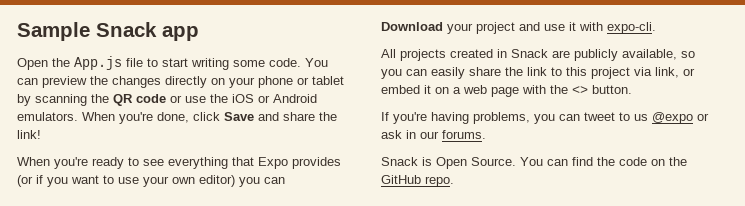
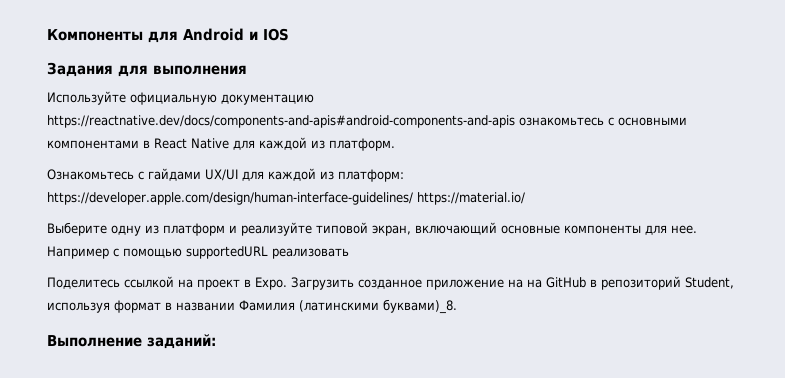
[17,22,199,41] [17,56,328,70] [17,76,344,88] [17,94,317,106] [17,112,337,124] [17,130,41,139] [17,157,341,169] [17,175,285,187] [381,22,656,34] [381,49,695,61] [381,67,695,79] [381,85,632,97] [381,112,709,124] [381,130,486,139] [381,157,687,169] [381,175,454,187] Sample Snack app // Open the App.js file to start writing some code. You can preview the changes directly on your phone or tablet by scanning the QR code or use the iOS or Android emulators. When you're done, click Save and share the link! // When you're ready to see everything that Expo provides (or if you want to use your own editor) you can Download your project and use it with expo-cli. // All projects created in Snack are publicly available, so you can easily share the link to this project via link, or embed it on a web page with the <> button. // If you're having problems, you can tweet to us @expo or ask in our forums. // Snack is Open Source. You can find the code on the GitHub repo. -> [47,28,289,43] [47,62,247,77] [47,91,314,105] [47,115,687,128] [47,137,395,151] [47,168,404,182] [47,192,525,205] [47,222,697,236] [47,246,349,259] [47,276,734,290] [47,299,457,314] [47,334,216,349] Компоненты для Android и IOS // Задания для выполнения // Используйте официальную документацию https://reactnative.dev/docs/components-and-apis#android-components-and-apis ознакомьтесь с основными компонентами в React Native для каждой из платформ. // Ознакомьтесь с гайдами UX/UI для каждой из платформ: https://developer.apple.com/design/human-interface-guidelines/ https://material.io/ // Выберите одну из платформ и реализуйте типовой экран, включающий основные компоненты для нее. Например с помощью supportedURL реализовать // Поделитесь ссылкой на проект в Expo. Загрузить созданное приложение на на GitHub в репозиторий Student, используя формат в названии Фамилия (латинскими буквами)_8. // Выполнение заданий:

